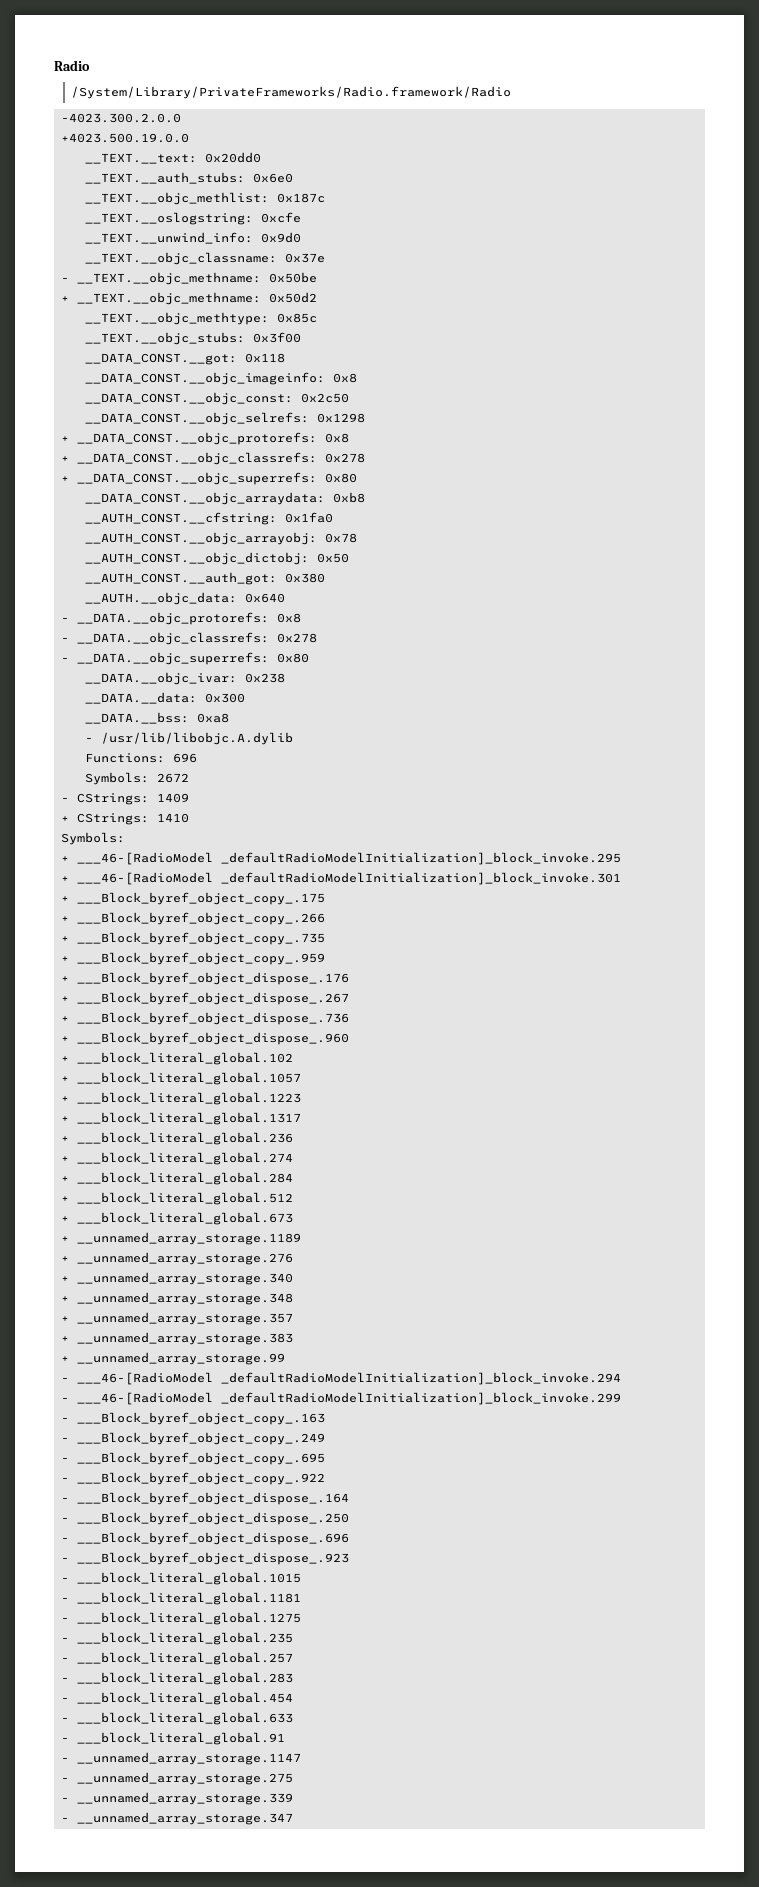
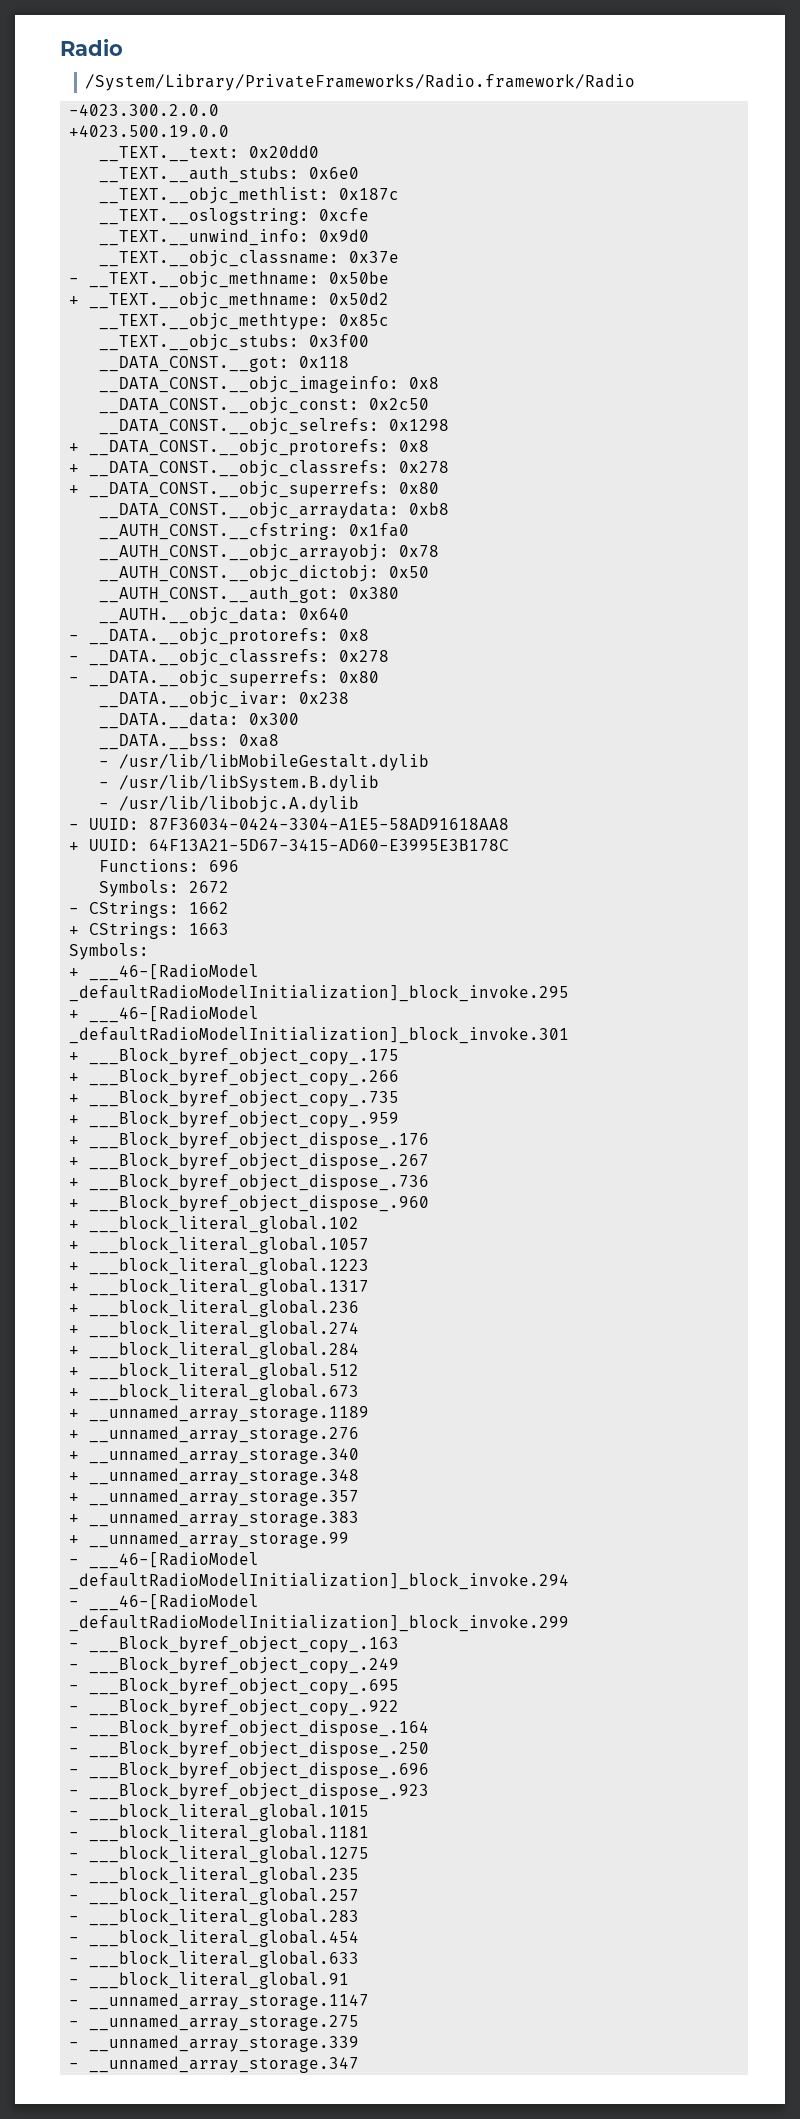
[101,732,294,745] /usr/lib/libobjc.A.dylib -> [119,754,430,771] [99,775,380,792] [99,796,360,813] [69,818,510,830] [69,839,510,851] /usr/lib/libMobileGestalt.dylib // - /usr/lib/libSystem.B.dylib // - /usr/lib/libobjc.A.dylib // - UUID: 87F36034-0424-3304-A1E5-58AD91618AA8 // + UUID: 64F13A21-5D67-3415-AD60-E3995E3B178C
[157,793,190,803] 1409 -> [189,902,230,914] 1662
[157,813,190,823] 1410 -> [189,923,230,935] 1663

